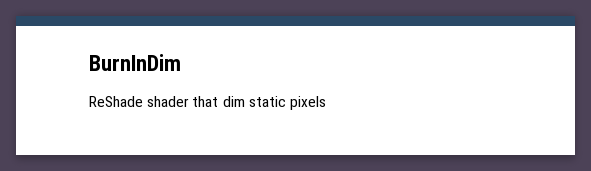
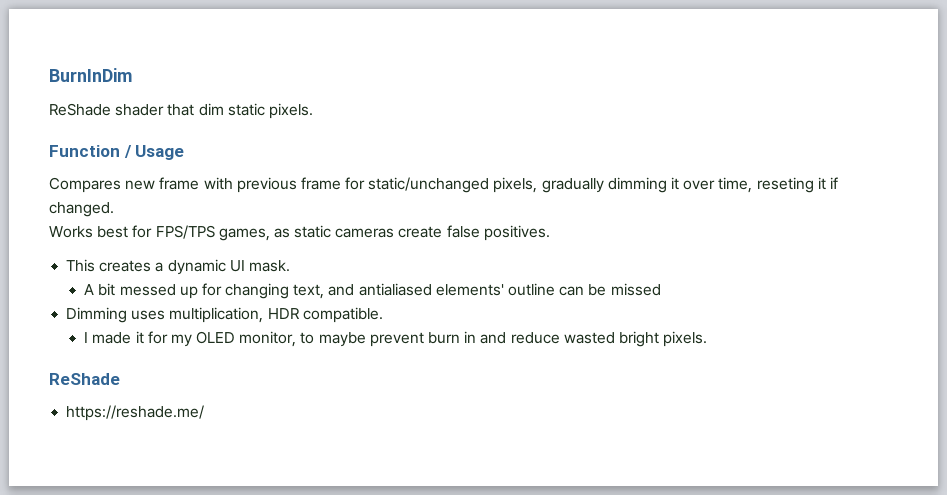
[289,96,326,110] pixels -> [268,103,313,119] [49,145,185,160] [49,177,838,193] [49,202,114,217] [49,225,550,241] [66,259,290,275] [84,283,661,299] [66,307,383,323] [84,331,708,347] [49,373,120,385] [66,405,205,421] pixels. // Function / Usage // Compares new frame with previous frame for static/unchanged pixels, gradually dimming it over time, reseting it if changed. // Works best for FPS/TPS games, as static cameras create false positives. // This creates a dynamic UI mask. // A bit messed up for changing text, and antialiased elements' outline can be missed // Dimming uses multiplication, HDR compatible. // I made it for my OLED monitor, to maybe prevent burn in and reduce wasted bright pixels. // ReShade // https://reshade.me/

